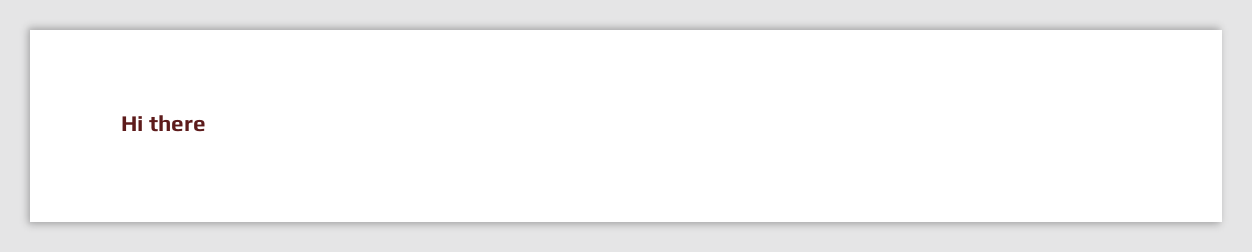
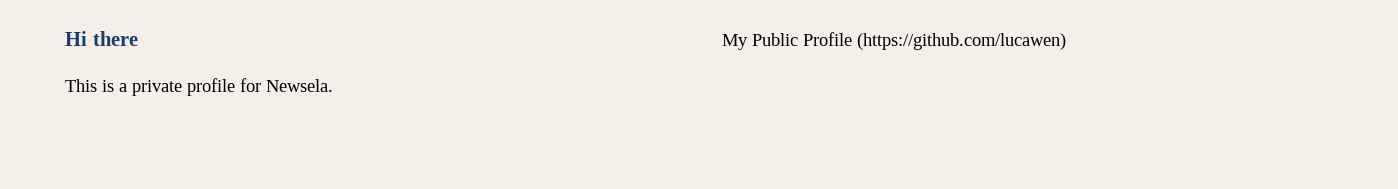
(207, 123) none -> [65,78,333,96] [722,32,1066,50] // This is a private profile for Newsela. // My Public Profile (https://github.com/lucawen)

